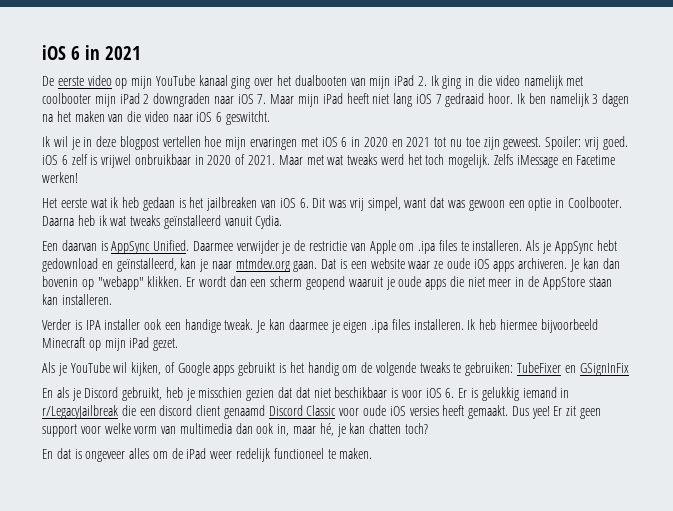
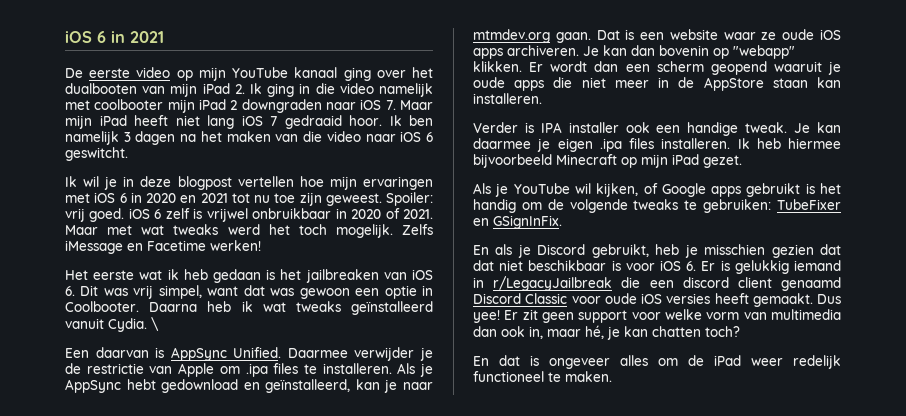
(283, 222) none -> [151,317,159,331] \
[579,363,629,376] GSignInFix -> [493,215,562,229] GSignInFix.

